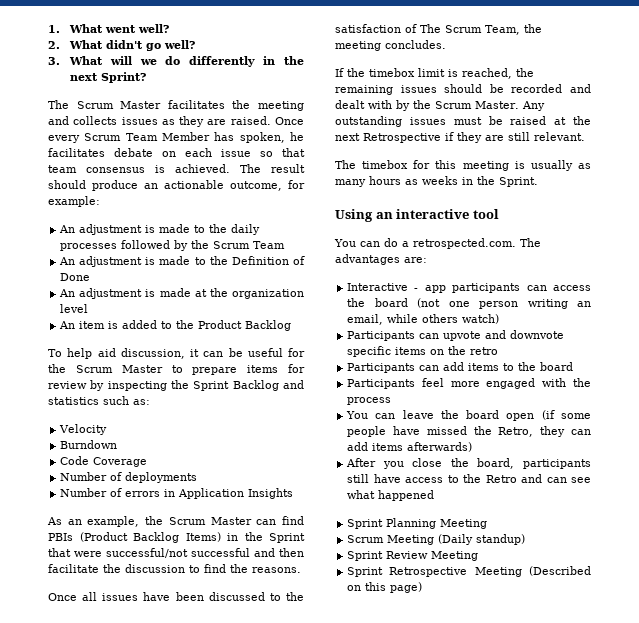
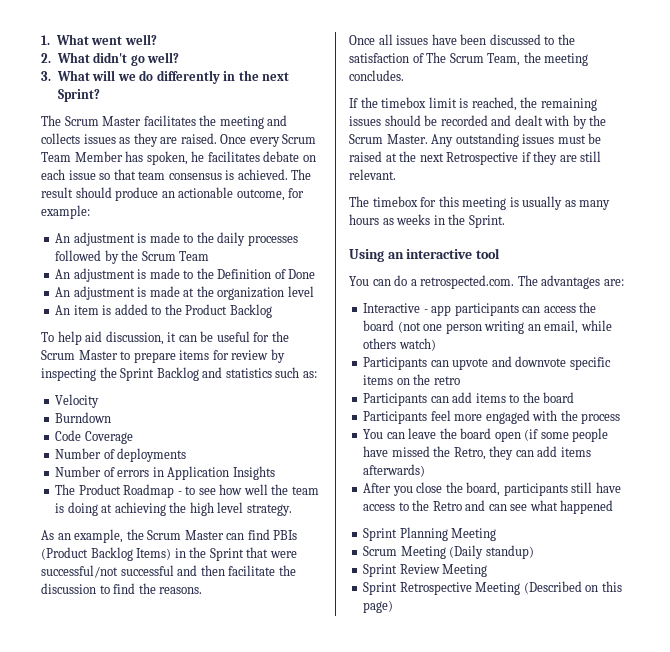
(294, 493) none -> [55,484,319,498] [55,502,292,516] // The Product Roadmap - to see how well the team is doing at achieving the high level strategy.

